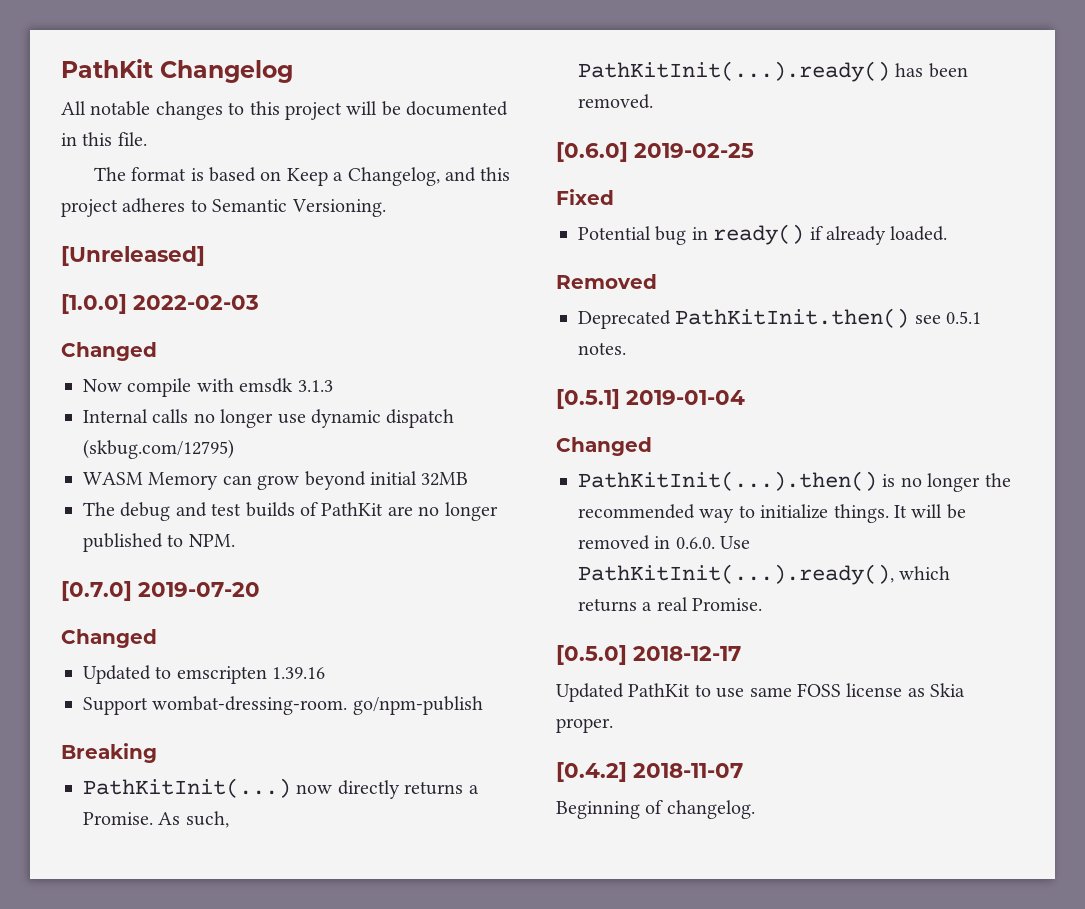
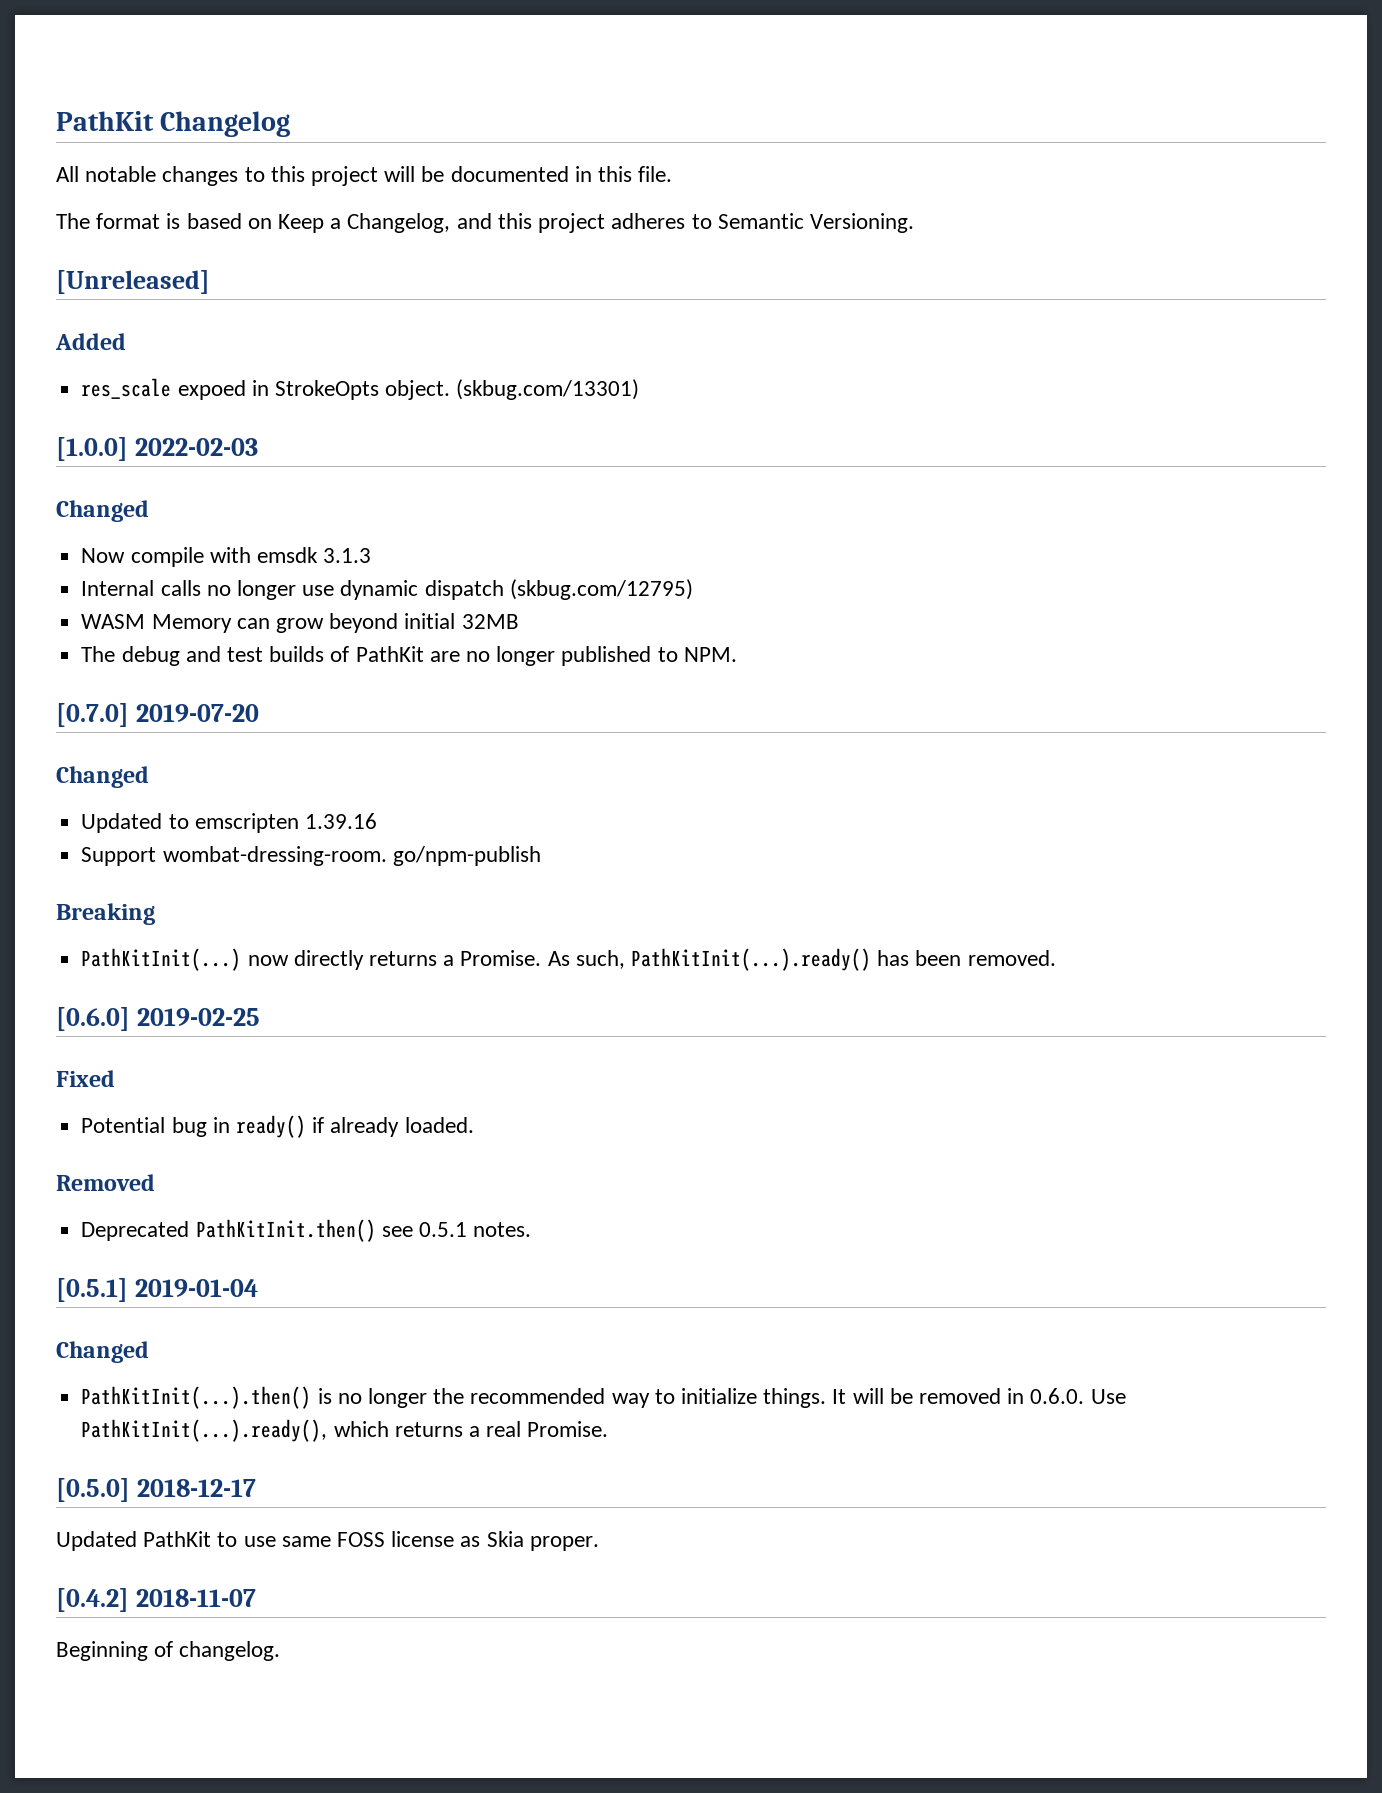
(205, 256) none -> [55,333,126,350] [81,378,640,400] // Added // res_scale expoed in StrokeOpts object. (skbug.com/13301)

